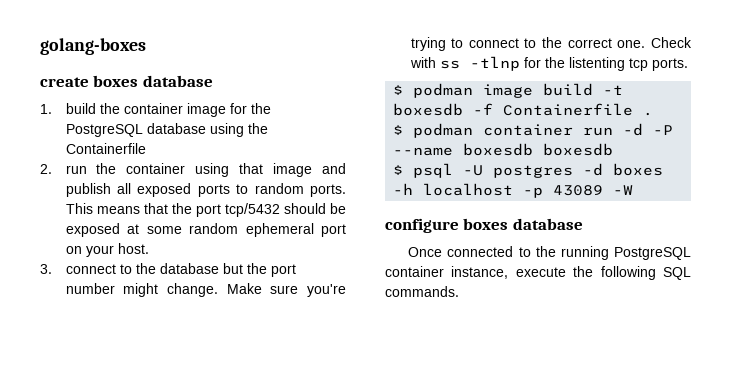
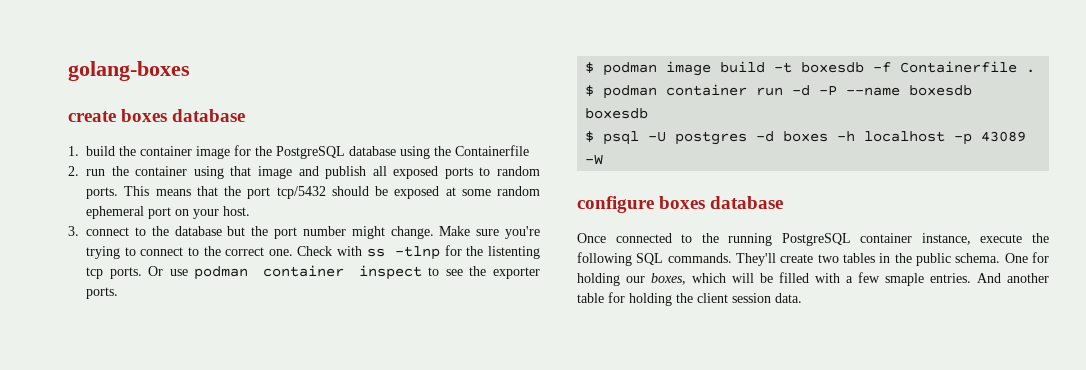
(688, 64) none -> [148,265,540,280] [86,287,118,299] Or use podman container inspect to see the exporter ports.
(459, 291) none -> [736,252,1049,266] [577,272,1049,286] [577,292,802,306] They'll create two tables in the public schema. One for holding our boxes, which will be filled with a few smaple entries. And another table for holding the client session data.

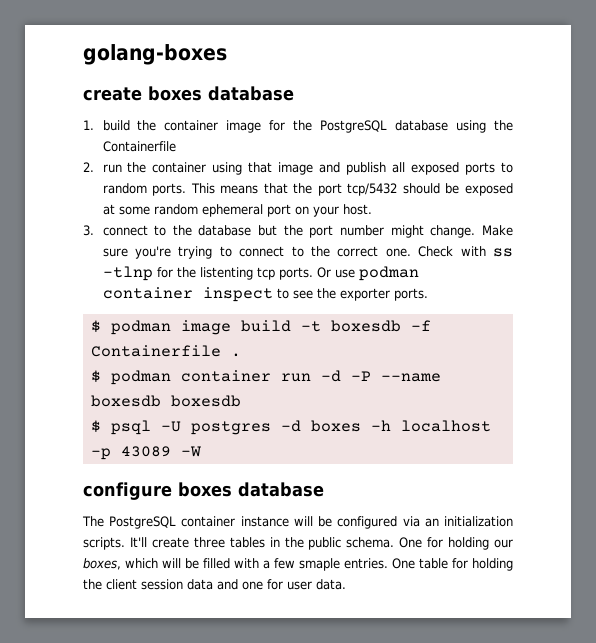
[577,233,1049,246] [577,252,839,266] Once connected to the running PostgreSQL container instance, execute the following SQL commands. They'll create two -> [82,516,513,529] [83,537,225,550] The PostgreSQL container instance will be configured via an initialization scripts. It'll create three
[977,273,1049,283] And another -> [392,558,415,569] One
(771, 298) none -> [187,579,312,590] data and one for user

